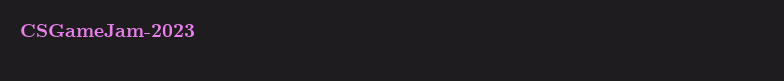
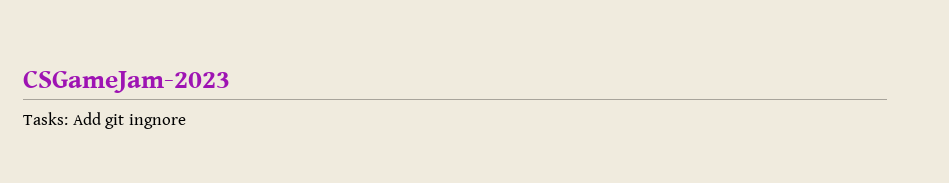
(195, 30) none -> [23,112,186,129] // Tasks: Add git ingnore

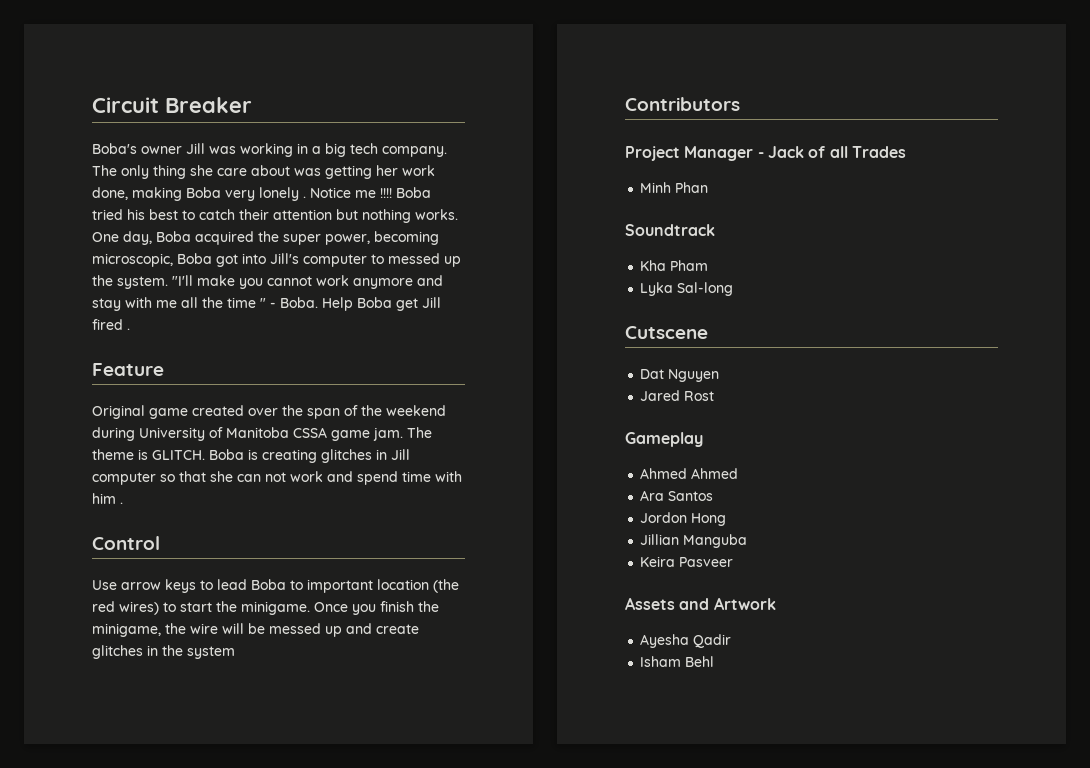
[23,70,230,93] [23,112,186,129] CSGameJam-2023 // Tasks: Add git ingnore -> [92,97,252,113] [92,143,447,157] [92,165,435,179] [92,187,431,201] [92,209,458,223] [92,231,439,245] [92,253,461,267] [92,275,443,289] [92,297,441,311] [92,319,130,330] [92,363,164,376] [92,405,446,419] [92,427,432,441] [92,449,410,463] [92,471,462,485] [92,493,123,504] [92,536,160,550] [92,579,459,593] [92,601,439,615] [92,623,419,637] [92,645,235,659] [625,97,740,111] [625,146,906,161] [640,182,709,193] [625,224,715,236] [640,260,709,271] [640,282,734,296] [625,326,708,339] [640,369,720,382] [640,390,715,401] [625,432,703,447] [640,468,739,479] [640,490,714,501] [640,512,727,526] [640,534,748,548] [640,556,734,567] [625,597,776,610] [640,634,732,648] [640,656,715,667] Circuit Breaker // Boba's owner Jill was working in a big tech company. The only thing she care about was getting her work done, making Boba very lonely . Notice me !!!! Boba tried his best to catch their attention but nothing works. One day, Boba acquired the super power, becoming microscopic, Boba got into Jill's computer to messed up the system. "I'll make you cannot work anymore and stay with me all the time " - Boba. Help Boba get Jill fired . // Feature // Original game created over the span of the weekend during University of Manitoba CSSA game jam. The theme is GLITCH. Boba is creating glitches in Jill computer so that she can not work and spend time with him . // Control // Use arrow keys to lead Boba to important location (the red wires) to start the minigame. Once you finish the minigame, the wire will be messed up and create glitches in the system // Contributors // Project Manager - Jack of all Trades // Minh Phan // Soundtrack // Kha Pham // Lyka Sal-long // Cutscene // Dat Nguyen // Jared Rost // Gameplay // Ahmed Ahmed // Ara Santos // Jordon Hong // Jillian Manguba // Keira Pasveer // Assets and Artwork // Ayesha Qadir // Isham Behl

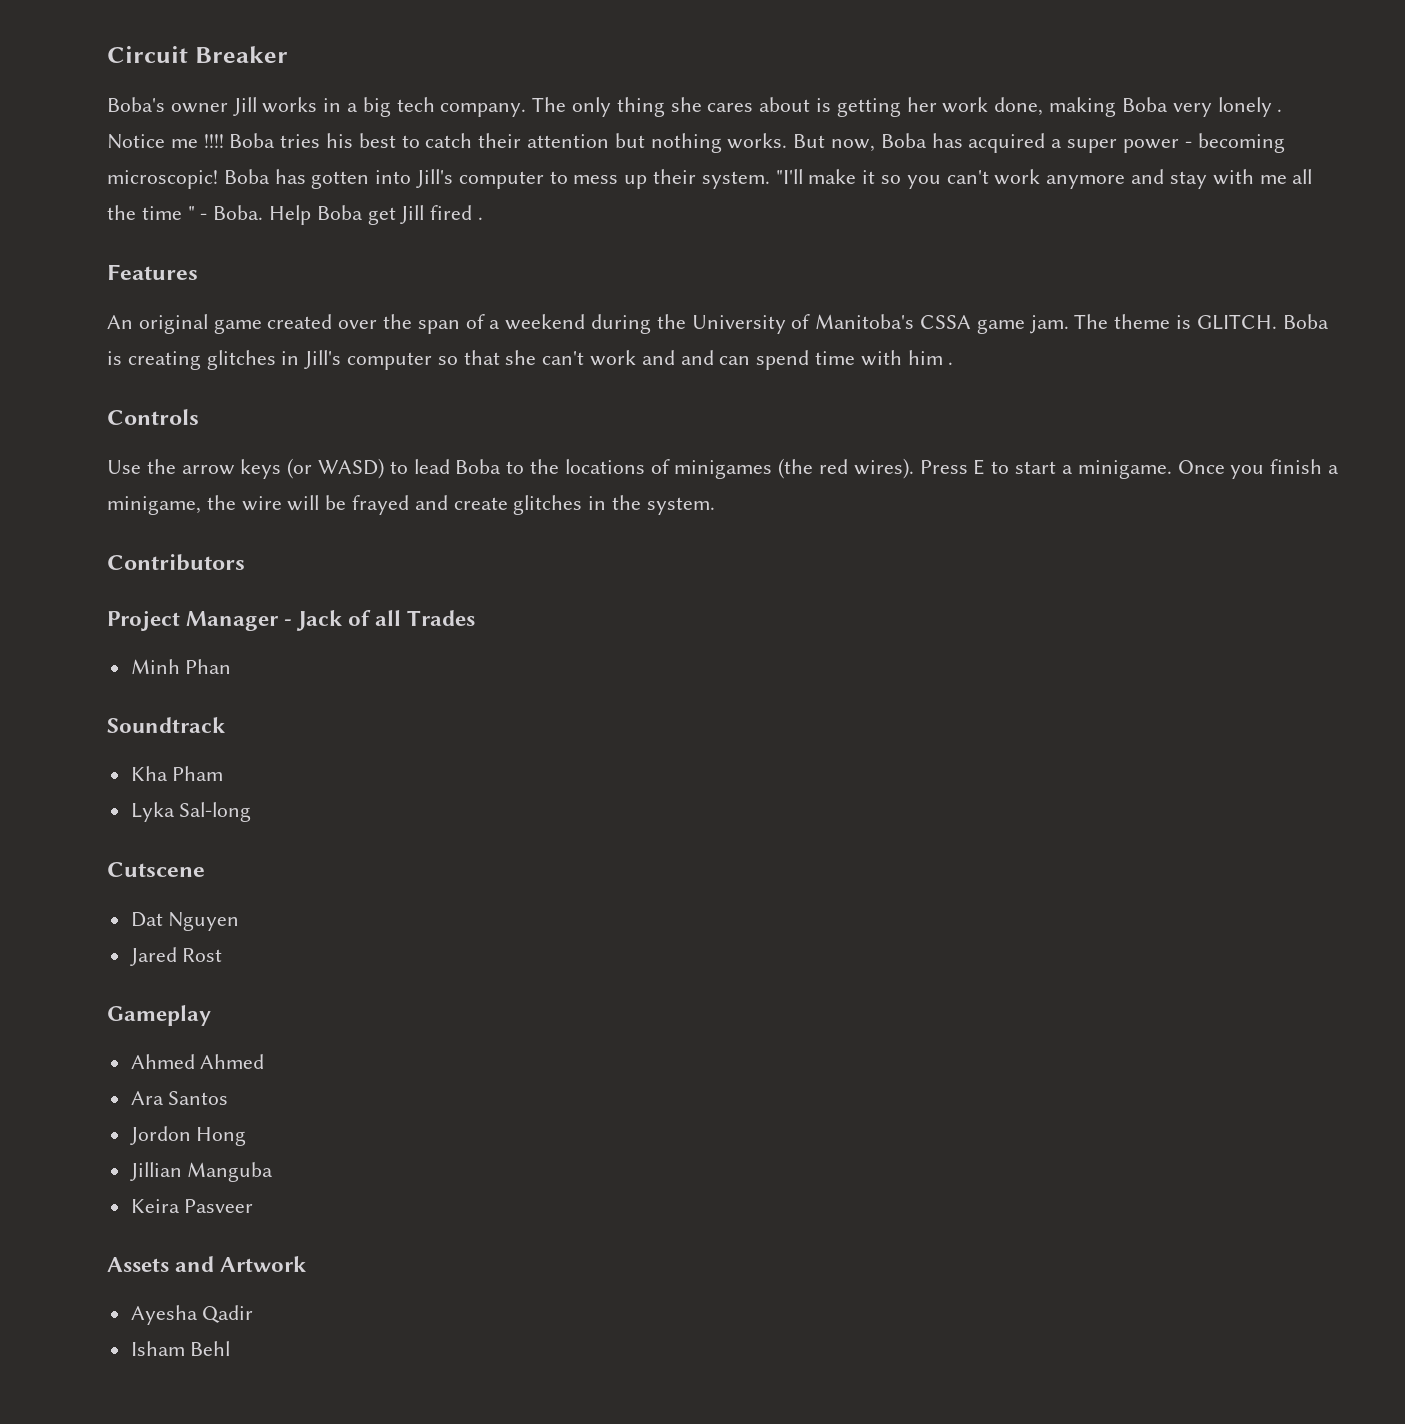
[209,143,293,157] was working -> [262,97,318,113] works
[217,165,321,176] care about was -> [707,97,832,112] cares about is
[92,209,123,220] tried -> [280,134,321,148] tries
[92,231,439,245] [92,253,461,267] [92,275,312,289] One day, Boba acquired the super power, becoming microscopic, Boba got into Jill's computer to messed up the system. "I'll make you cannot -> [793,133,1285,153] [107,169,989,189] But now, Boba has acquired a super power - becoming microscopic! Boba has gotten into Jill's computer to mess up their system. "I'll make it so you can't
[92,363,164,376] [92,405,145,419] Feature // Original -> [107,264,198,280] [107,314,208,334] Features // An original
[361,405,382,416] the -> [489,320,501,329] a
(135, 434) none -> [656,314,686,329] the
[226,427,289,438] Manitoba -> [815,314,915,329] Manitoba's
[391,449,410,460] Jill -> [304,350,342,369] Jill's
[237,471,353,482] can not work and -> [542,350,751,366] can't work and and can
[92,536,160,550] Control -> [107,409,199,425] Controls
(117, 585) none -> [146,459,176,474] the
(196, 586) none -> [287,458,385,479] (or WASD)
[307,579,459,593] [92,601,159,615] important location (the red wires) -> [530,458,986,479] the locations of minigames (the red wires). Press E
[216,601,237,612] the -> [1061,465,1073,474] a
[418,601,439,612] the -> [1327,465,1339,474] a
[269,623,342,637] messed up -> [352,495,410,515] frayed
[187,646,235,659] system -> [646,497,715,515] system.

